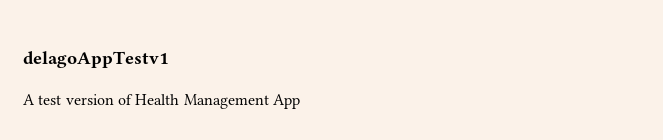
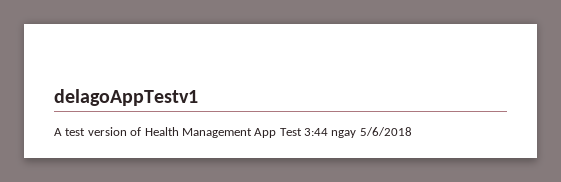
(300, 101) none -> [279,127,412,138] Test 3:44 ngay 5/6/2018

